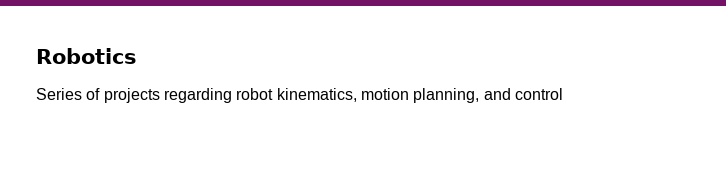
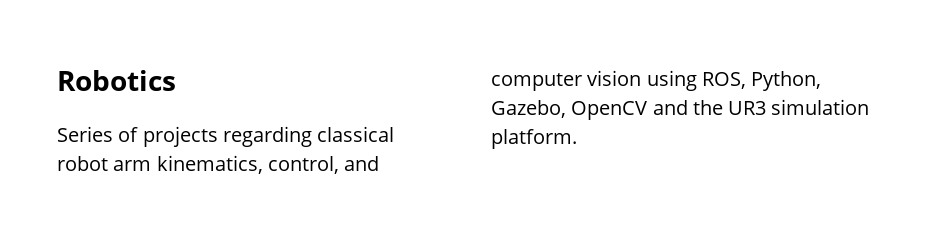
[236,88,563,103] robot kinematics, motion planning, and control -> [317,126,395,142] [57,155,380,174] [491,70,822,91] [491,99,870,120] [491,129,577,149] classical robot arm kinematics, control, and computer vision using ROS, Python, Gazebo, OpenCV and the UR3 simulation platform.

